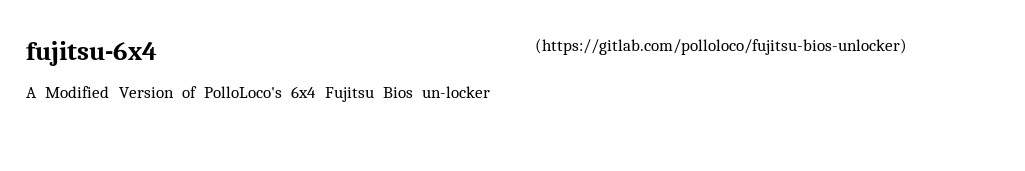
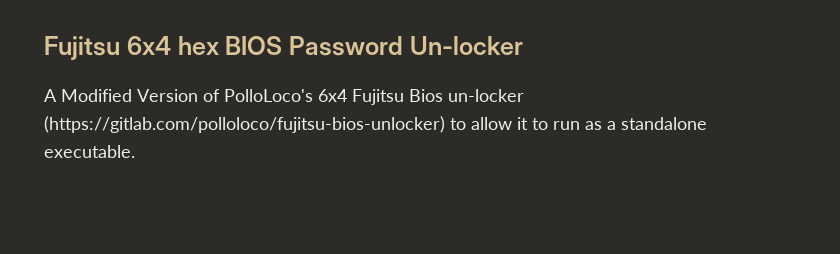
[26,41,157,66] fujitsu-6x4 -> [44,36,523,60] Fujitsu 6x4 hex BIOS Password Un-locker
(907, 46) none -> [450,117,707,130] [44,145,135,158] to allow it to run as a standalone executable.

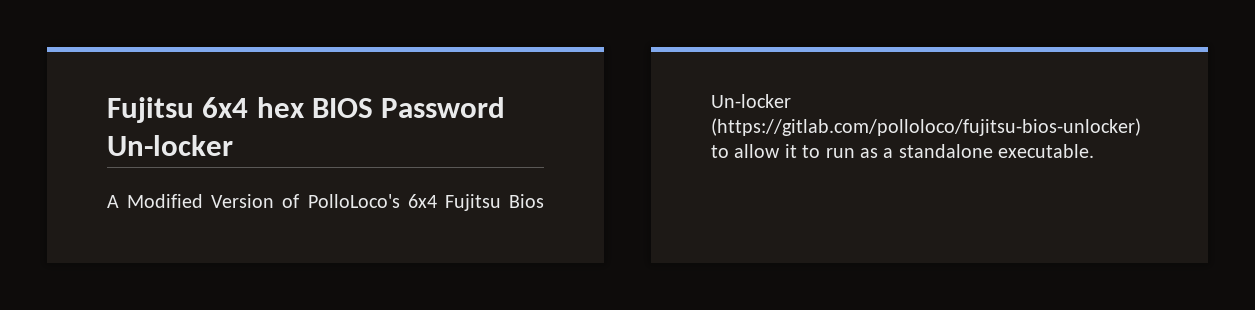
[448,89,524,102] un-locker -> [711,94,791,108] Un-locker

